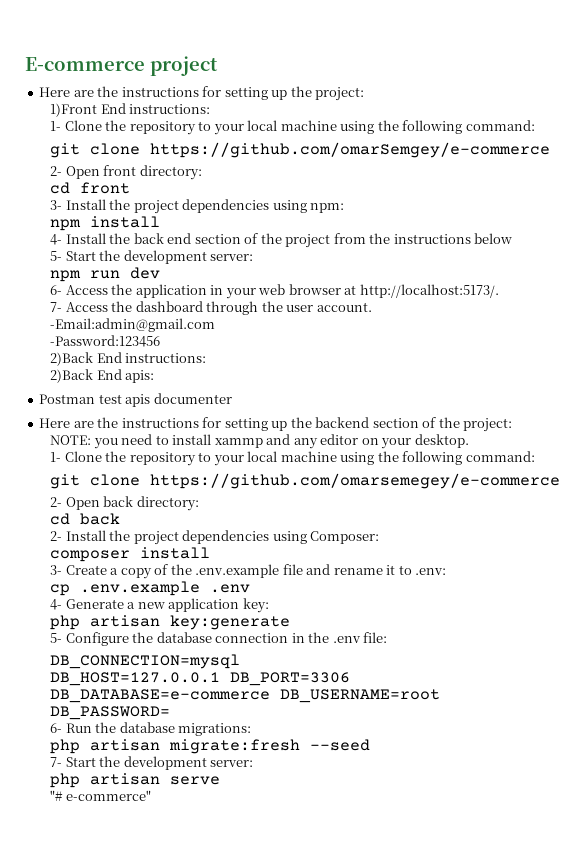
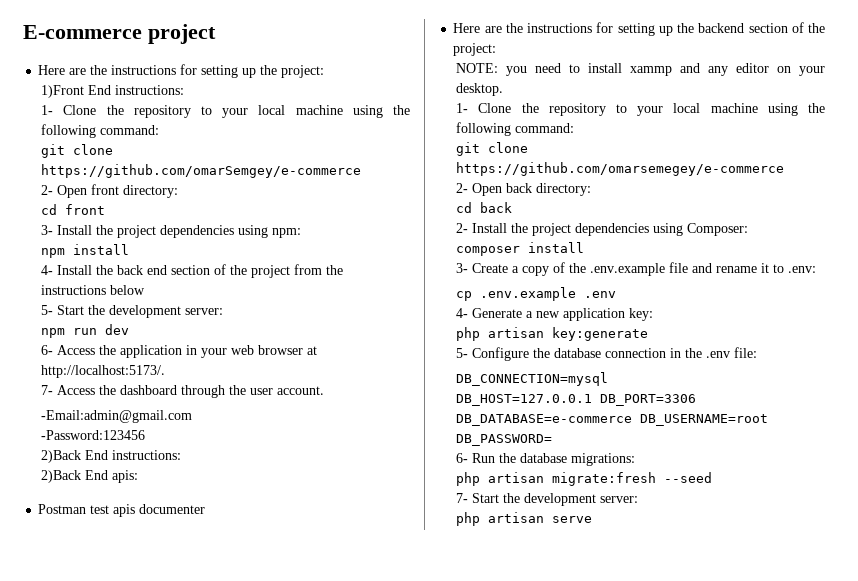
[50,790,151,801] // "# e-commerce" -> (593, 519) none

